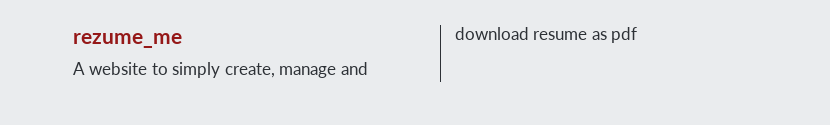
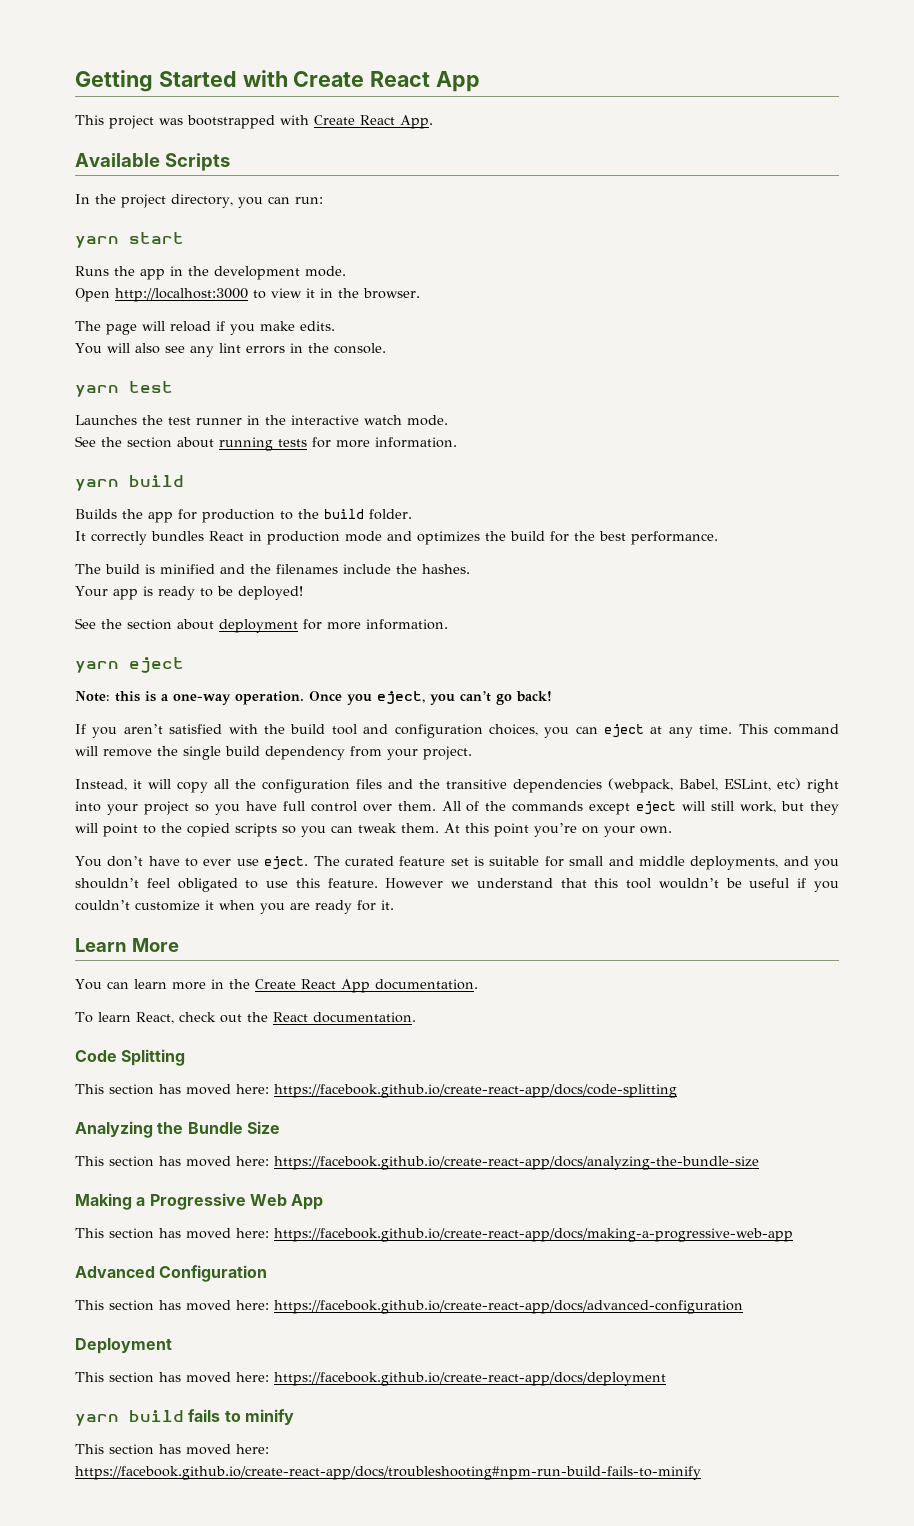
[73,33,182,48] [73,62,368,78] [455,27,638,43] rezume_me // A website to simply create, manage and download resume as pdf -> [75,70,481,92] [75,115,433,129] [75,153,230,171] [75,194,323,208] [75,232,184,248] [75,266,346,280] [75,288,420,302] [75,321,335,335] [75,343,386,357] [75,381,173,397] [75,415,448,426] [75,436,457,451] [75,475,184,491] [75,509,412,523] [75,531,718,545] [75,564,470,574] [75,586,303,600] [75,618,448,633] [75,657,184,673] [75,691,552,705] [75,724,840,738] [75,746,472,760] [75,778,839,793] [75,801,840,815] [75,823,672,837] [75,856,840,870] [75,878,839,892] [75,900,394,914] [75,938,179,952] [75,979,478,993] [75,1012,416,1024] [75,1049,186,1066] [75,1084,677,1098] [75,1121,280,1138] [75,1156,759,1170] [75,1193,324,1210] [75,1228,793,1242] [75,1265,268,1282] [75,1300,743,1314] [75,1338,172,1354] [75,1372,666,1386] [75,1409,294,1426] [75,1444,269,1455] [75,1466,701,1480] Getting Started with Create React App // This project was bootstrapped with Create React App. // Available Scripts // In the project directory, you can run: // yarn start // Runs the app in the development mode. // Open http://localhost:3000 to view it in the browser. // The page will reload if you make edits. // You will also see any lint errors in the console. // yarn test // Launches the test runner in the interactive watch mode. // See the section about running tests for more information. // yarn build // Builds the app for production to the build folder. // It correctly bundles React in production mode and optimizes the build for the best performance. // The build is minified and the filenames include the hashes. // Your app is ready to be deployed! // See the section about deployment for more information. // yarn eject // Note: this is a one-way operation. Once you eject, you can’t go back! // If you aren’t satisfied with the build tool and configuration choices, you can eject at any time. This command will remove the single build dependency from your project. // Instead, it will copy all the configuration files and the transitive dependencies (webpack, Babel, ESLint, etc) right into your project so you have full control over them. All of the commands except eject will still work, but they will point to the copied scripts so you can tweak them. At this point you’re on your own. // You don’t have to ever use eject. The curated feature set is suitable for small and middle deployments, and you shouldn’t feel obligated to use this feature. However we understand that this tool wouldn’t be useful if you couldn’t customize it when you are ready for it. // Learn More // You can learn more in the Create React App documentation. // To learn React, check out the React documentation. // Code Splitting // This section has moved here: https://facebook.github.io/create-react-app/docs/code-splitting // Analyzing the Bundle Size // This section has moved here: https://facebook.github.io/create-react-app/docs/analyzing-the-bundle-size // Making a Progressive Web App // This section has moved here: https://facebook.github.io/create-react-app/docs/making-a-progressive-web-app // Advanced Configuration // This section has moved here: https://facebook.github.io/create-react-app/docs/advanced-configuration // Deployment // This section has moved here: https://facebook.github.io/create-react-app/docs/deployment // yarn build fails to minify // This section has moved here: https://facebook.github.io/create-react-app/docs/troubleshooting#npm-run-build-fails-to-minify

